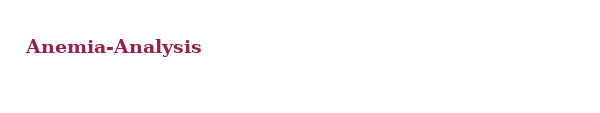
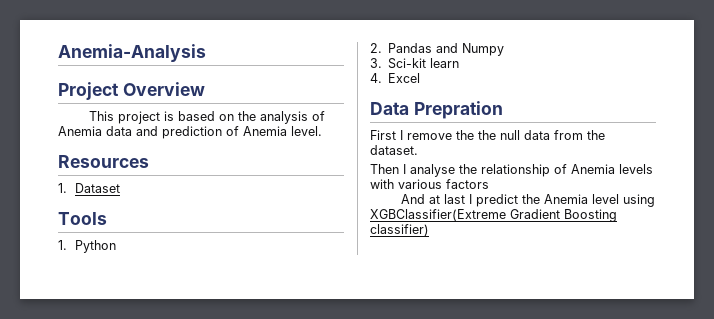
(202, 48) none -> [58,82,205,100] [89,111,326,124] [58,126,322,139] [58,155,149,168] [58,183,120,193] [58,212,107,225] [58,240,116,253] [370,43,505,56] [370,58,460,69] [370,73,421,83] [370,101,503,119] [370,130,605,140] [370,145,418,155] [370,164,653,177] [370,179,489,189] [401,194,656,207] [370,209,617,222] [370,224,429,236] // Project Overview // This project is based on the analysis of Anemia data and prediction of Anemia level. // Resources // 1. Dataset // Tools // 1. Python // 2. Pandas and Numpy // 3. Sci-kit learn // 4. Excel // Data Prepration // First I remove the the null data from the dataset. // Then I analyse the relationship of Anemia levels with various factors // And at last I predict the Anemia level using XGBClassifier(Extreme Gradient Boosting classifier)

